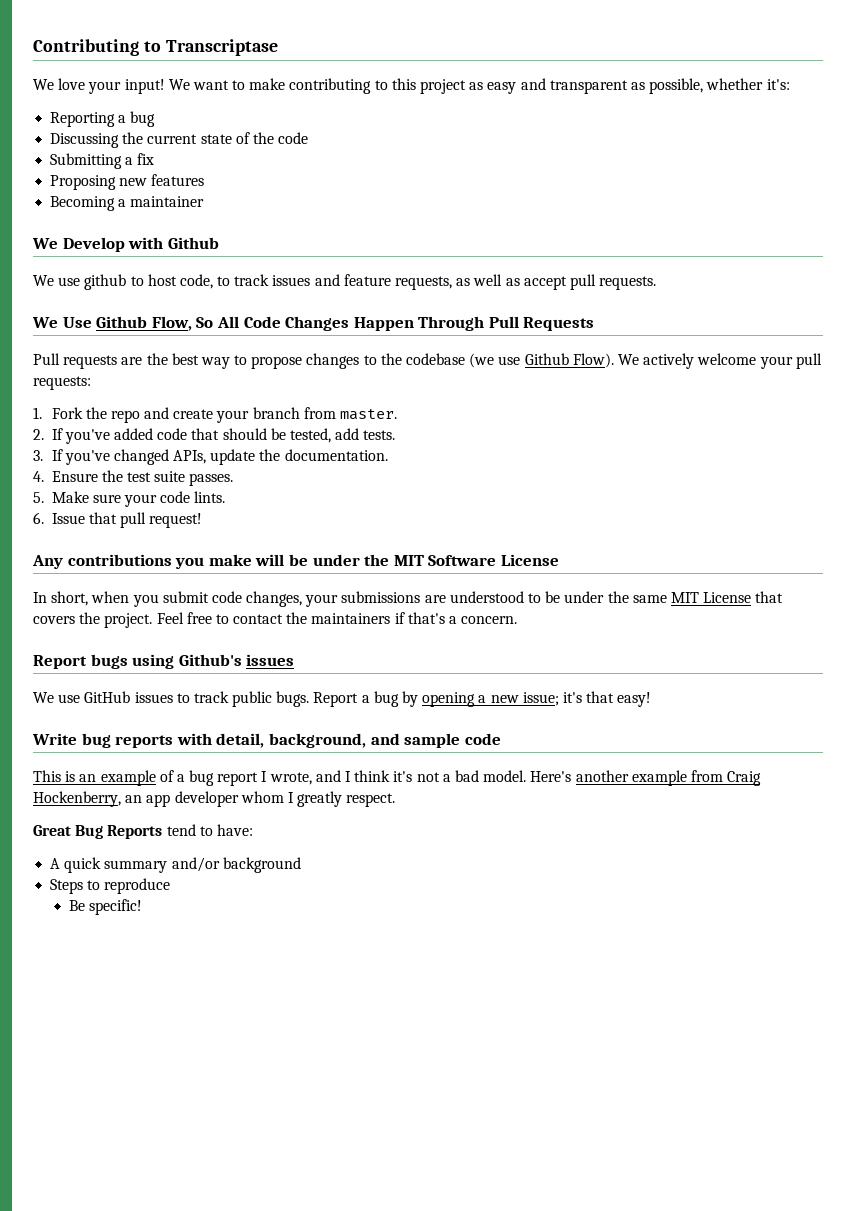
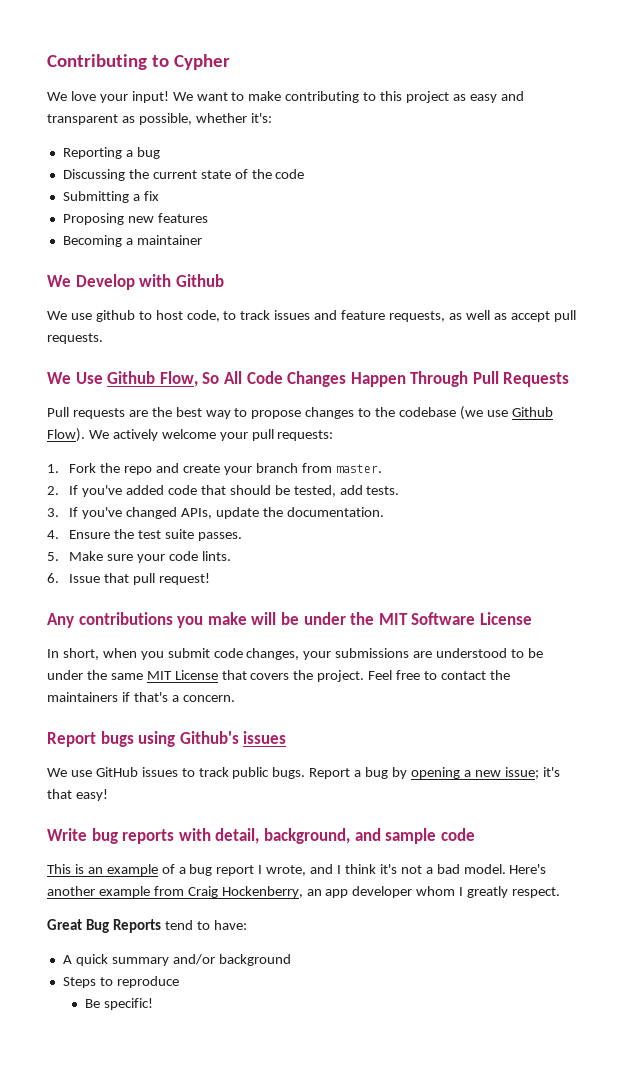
[165,39,278,56] Transcriptase -> [173,54,230,70] Cypher

